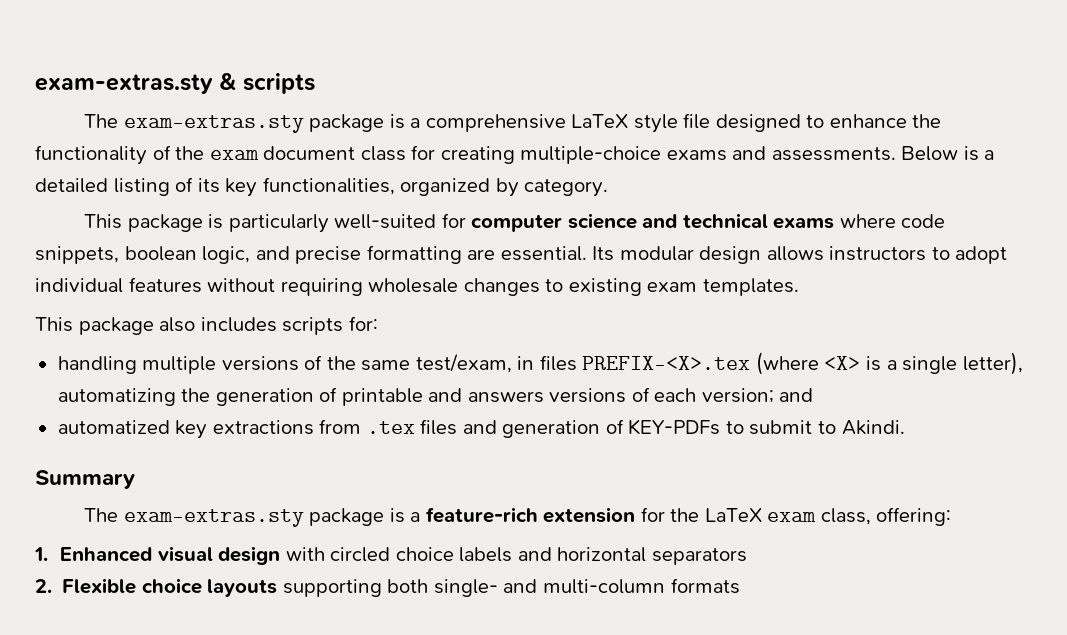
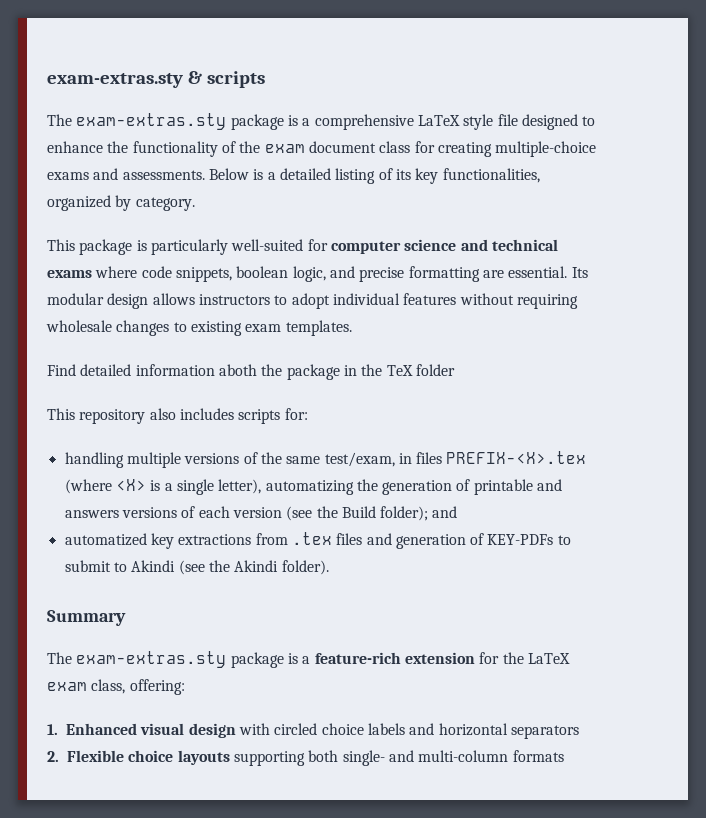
[35,317,154,335] // This package -> [47,364,455,380] [47,408,146,424] // Find detailed information aboth the package in the TeX folder // This repository
[701,388,774,403] version; -> [232,506,429,521] version (see the Build folder);
[841,420,905,435] Akindi. -> [131,560,329,575] Akindi (see the Akindi folder).

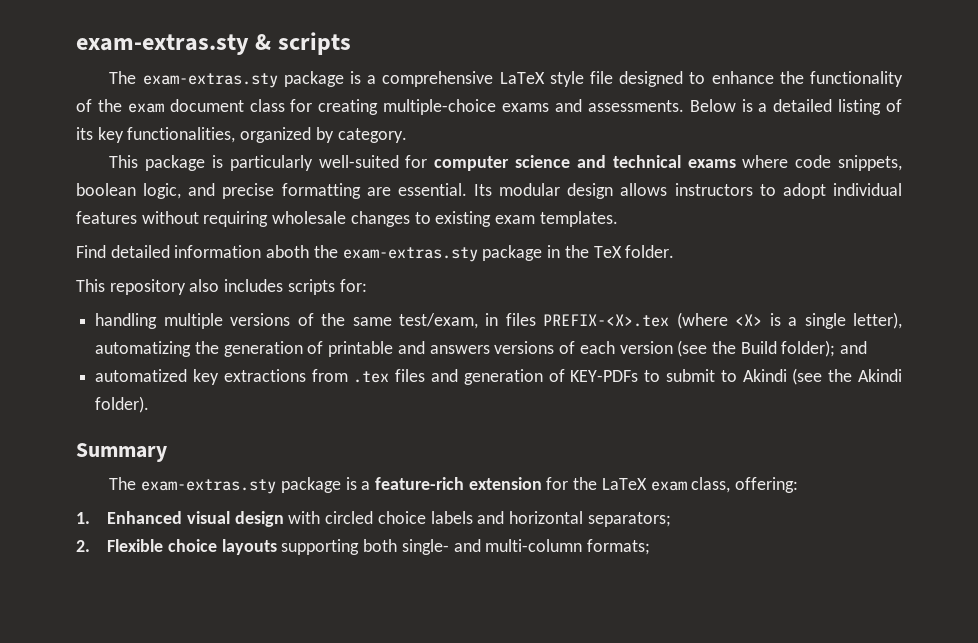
(283, 370) none -> [342,247,478,262] exam-extras.sty
[415,364,455,376] folder -> [625,245,675,258] folder.
[510,725,579,739] separators -> [587,512,671,527] separators;
[512,750,564,762] formats -> [587,539,651,555] formats;

